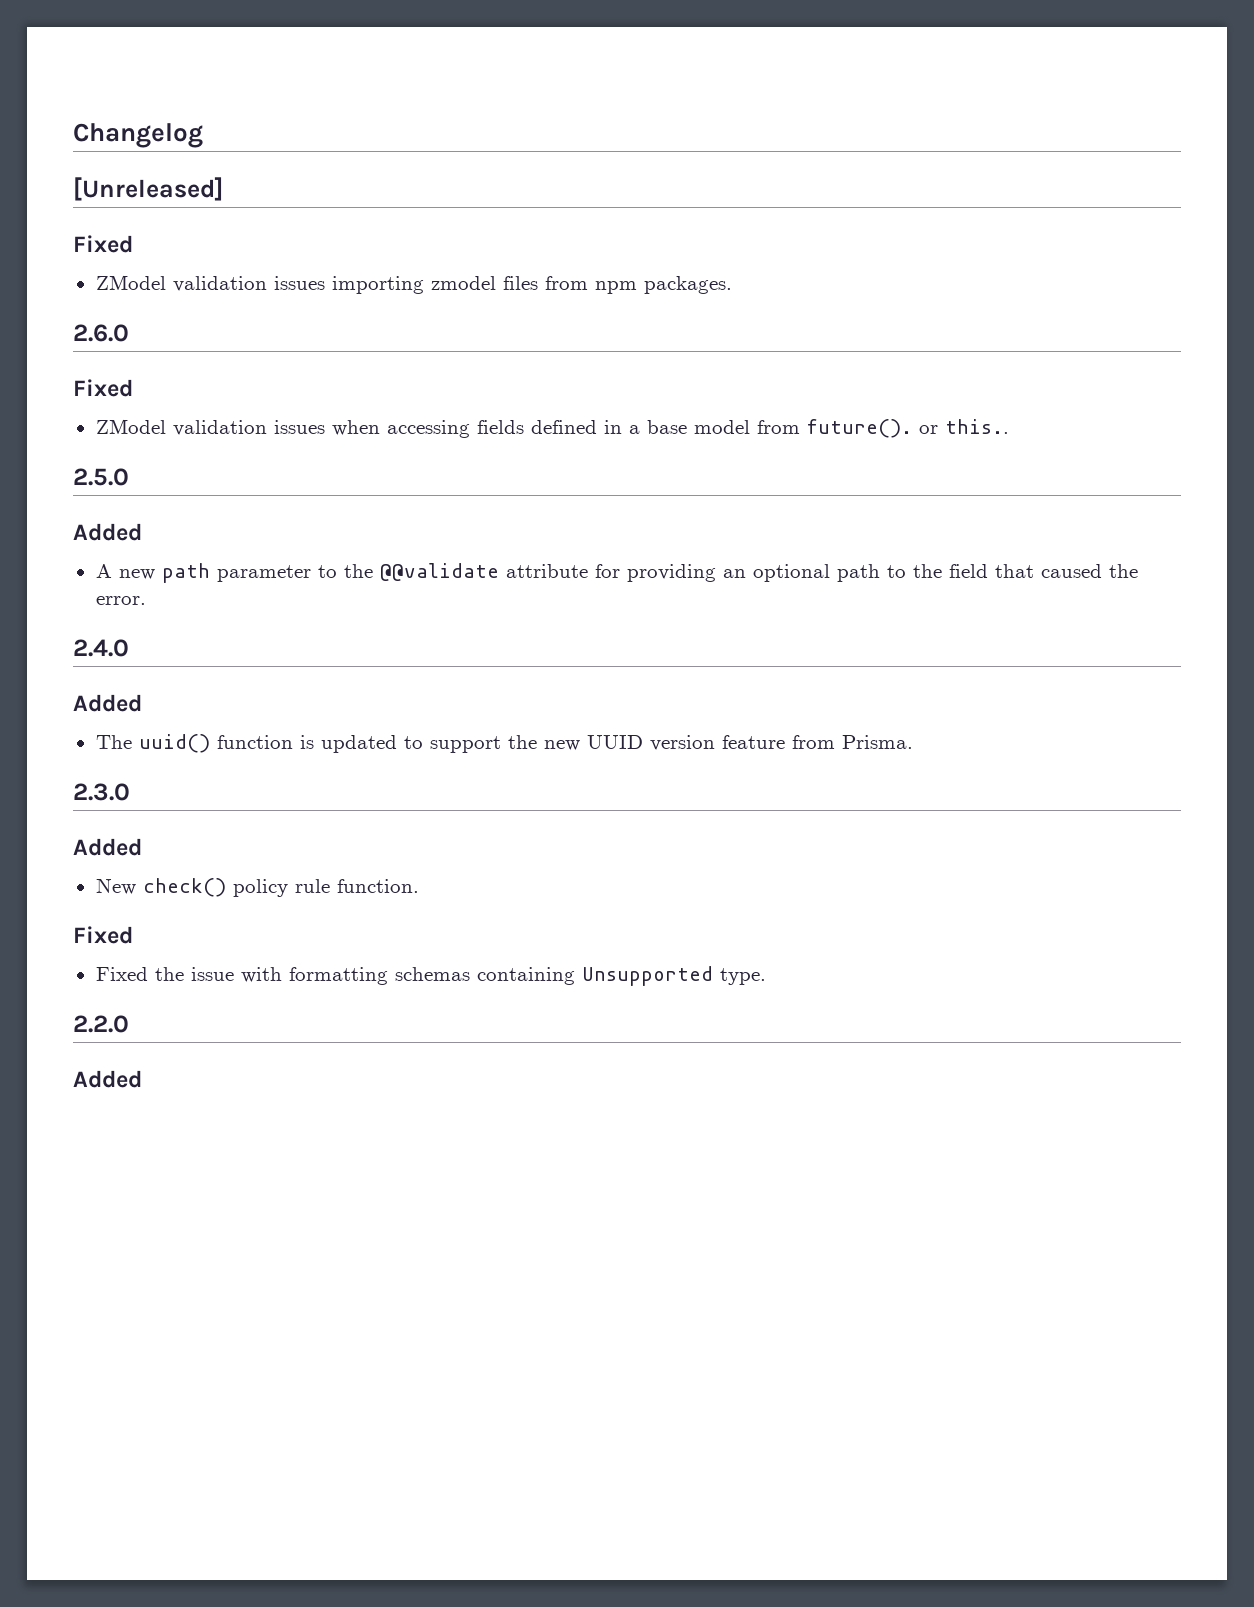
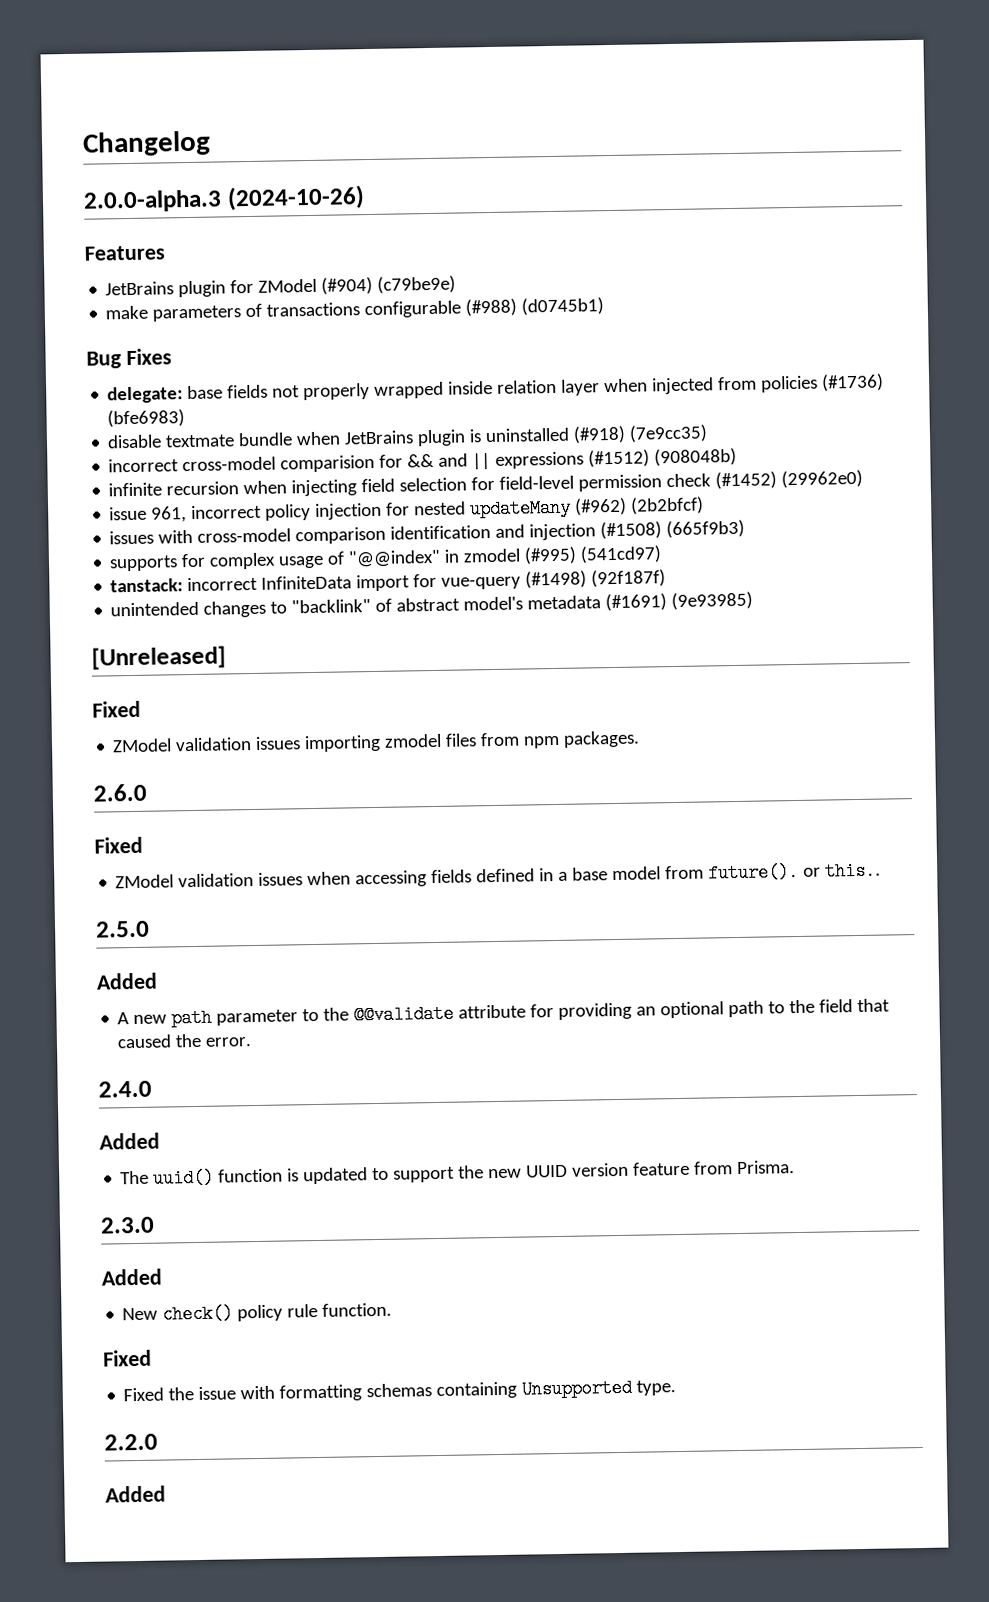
(203, 135) none -> [83,185,365,213] [84,245,165,261] [105,275,457,298] [105,297,605,322] [86,348,172,369] [107,373,885,404] [107,409,186,428] [107,424,709,449] [108,447,738,473] [108,469,864,497] [109,496,705,523] [109,519,746,545] [109,545,663,572] [110,569,667,593] [110,591,754,618] // 2.0.0-alpha.3 (2024-10-26) // Features // JetBrains plugin for ZModel (#904) (c79be9e) // make parameters of transactions configurable (#988) (d0745b1) // Bug Fixes // delegate: base fields not properly wrapped inside relation layer when injected from policies (#1736) (bfe6983) // disable textmate bundle when JetBrains plugin is uninstalled (#918) (7e9cc35) // incorrect cross-model comparision for && and || expressions (#1512) (908048b) // infinite recursion when injecting field selection for field-level permission check (#1452) (29962e0) // issue 961, incorrect policy injection for nested updateMany (#962) (2b2bfcf) // issues with cross-model comparison identification and injection (#1508) (665f9b3) // supports for complex usage of "@@index" in zmodel (#995) (541cd97) // tanstack: incorrect InfiniteData import for vue-query (#1498) (92f187f) // unintended changes to "backlink" of abstract model's metadata (#1691) (9e93985)

